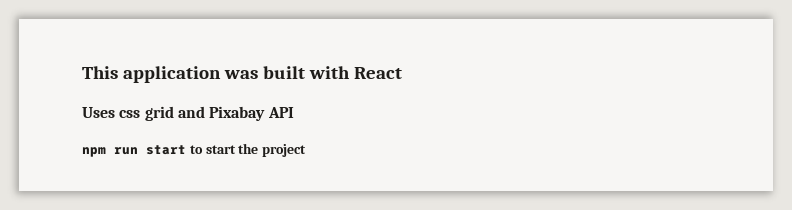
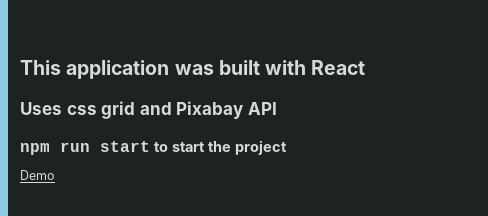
(307, 150) none -> [20,170,55,180] // Demo

